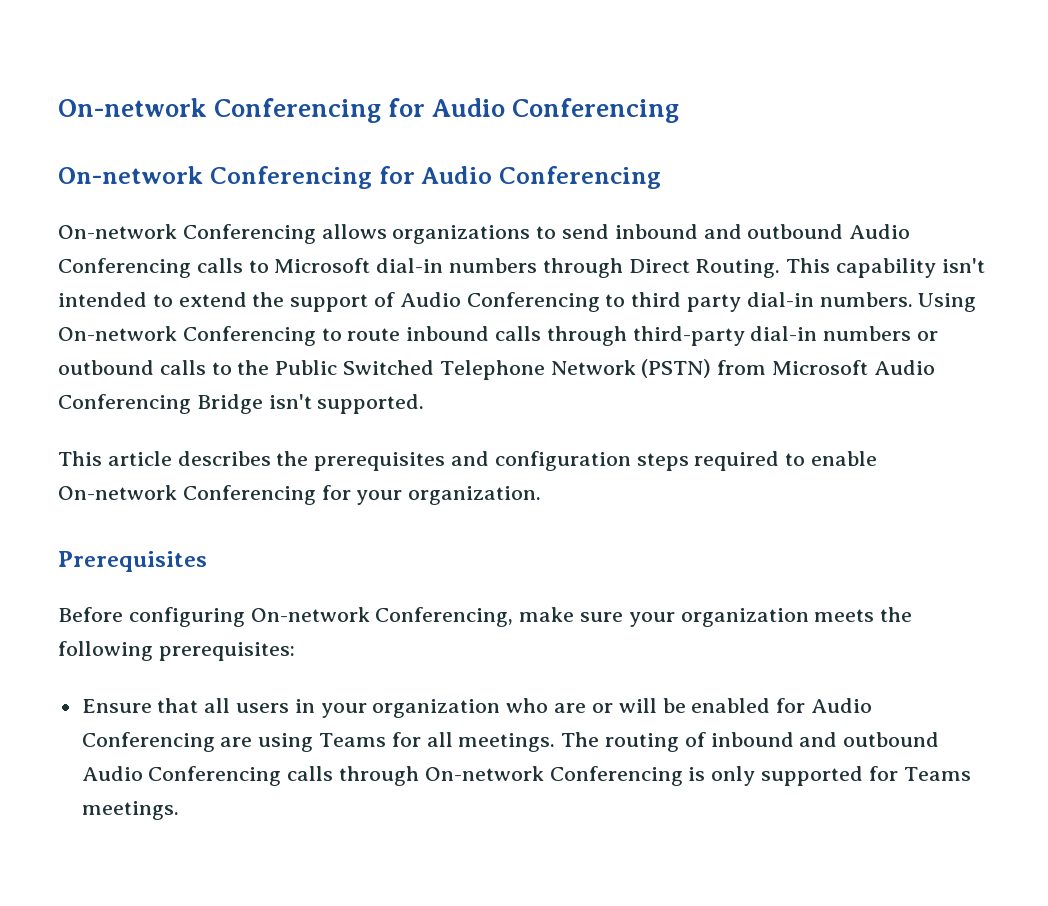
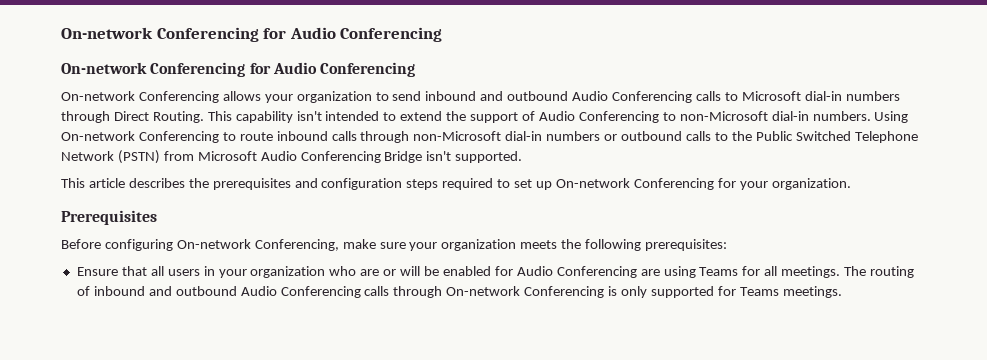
[392,225,531,244] organizations -> [264,91,372,103] your organization
[631,292,742,312] third party -> [679,111,768,121] non-Microsoft
[632,326,745,346] third-party -> [413,131,502,141] non-Microsoft
[811,451,878,466] enable -> [514,179,553,190] set up

